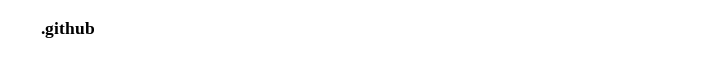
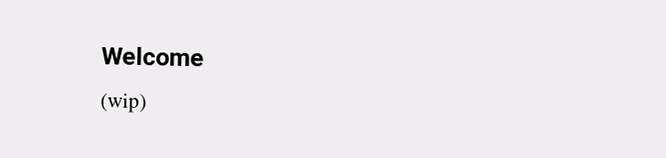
[41,22,95,38] .github -> [101,46,204,67] [100,92,147,114] Welcome // (wip)

